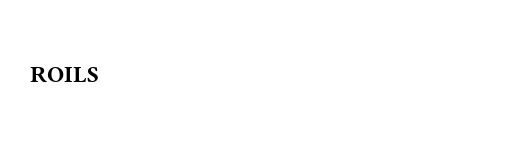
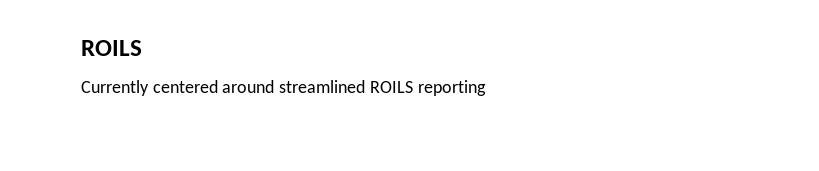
[30,66,99,83] ROILS -> [81,40,142,56] [81,80,486,96] ROILS // Currently centered around streamlined ROILS reporting

